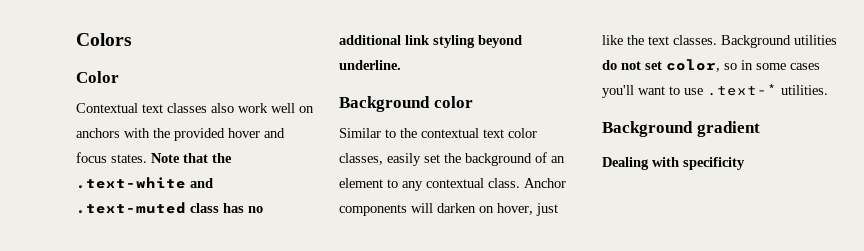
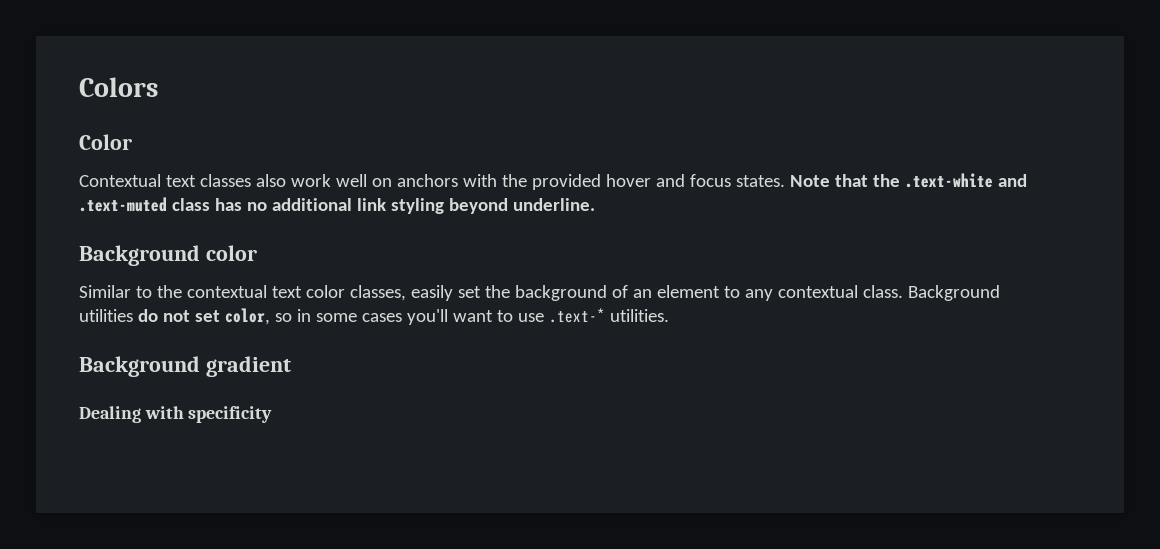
[524,178,566,188] [339,203,558,216] [602,35,717,45] Anchor components will darken on hover, just like the text classes. -> (903, 291) none

